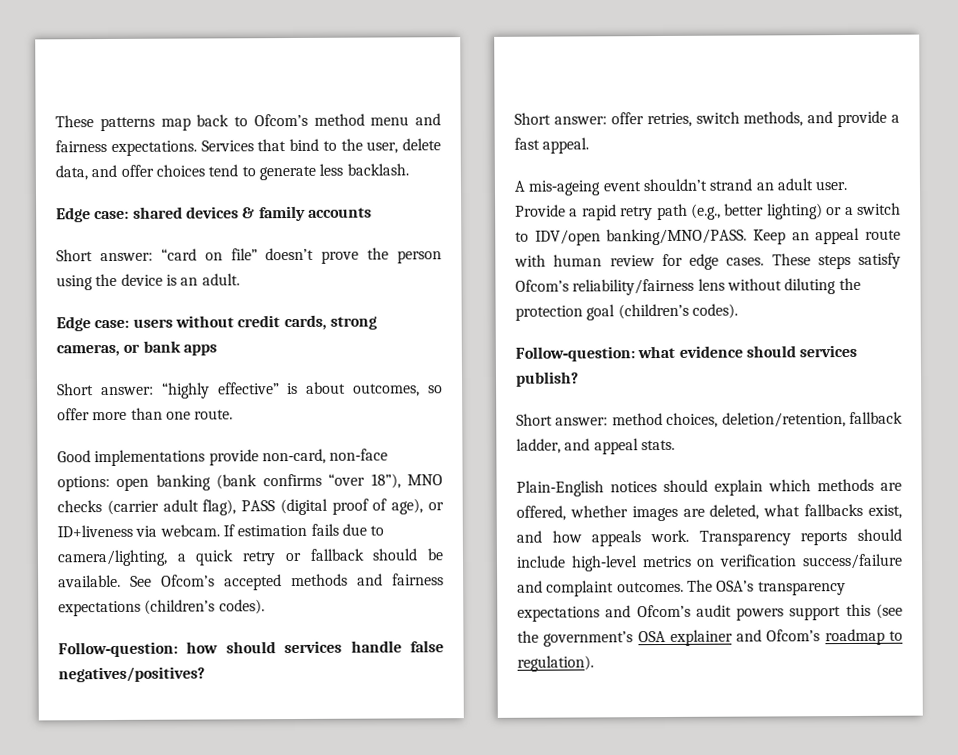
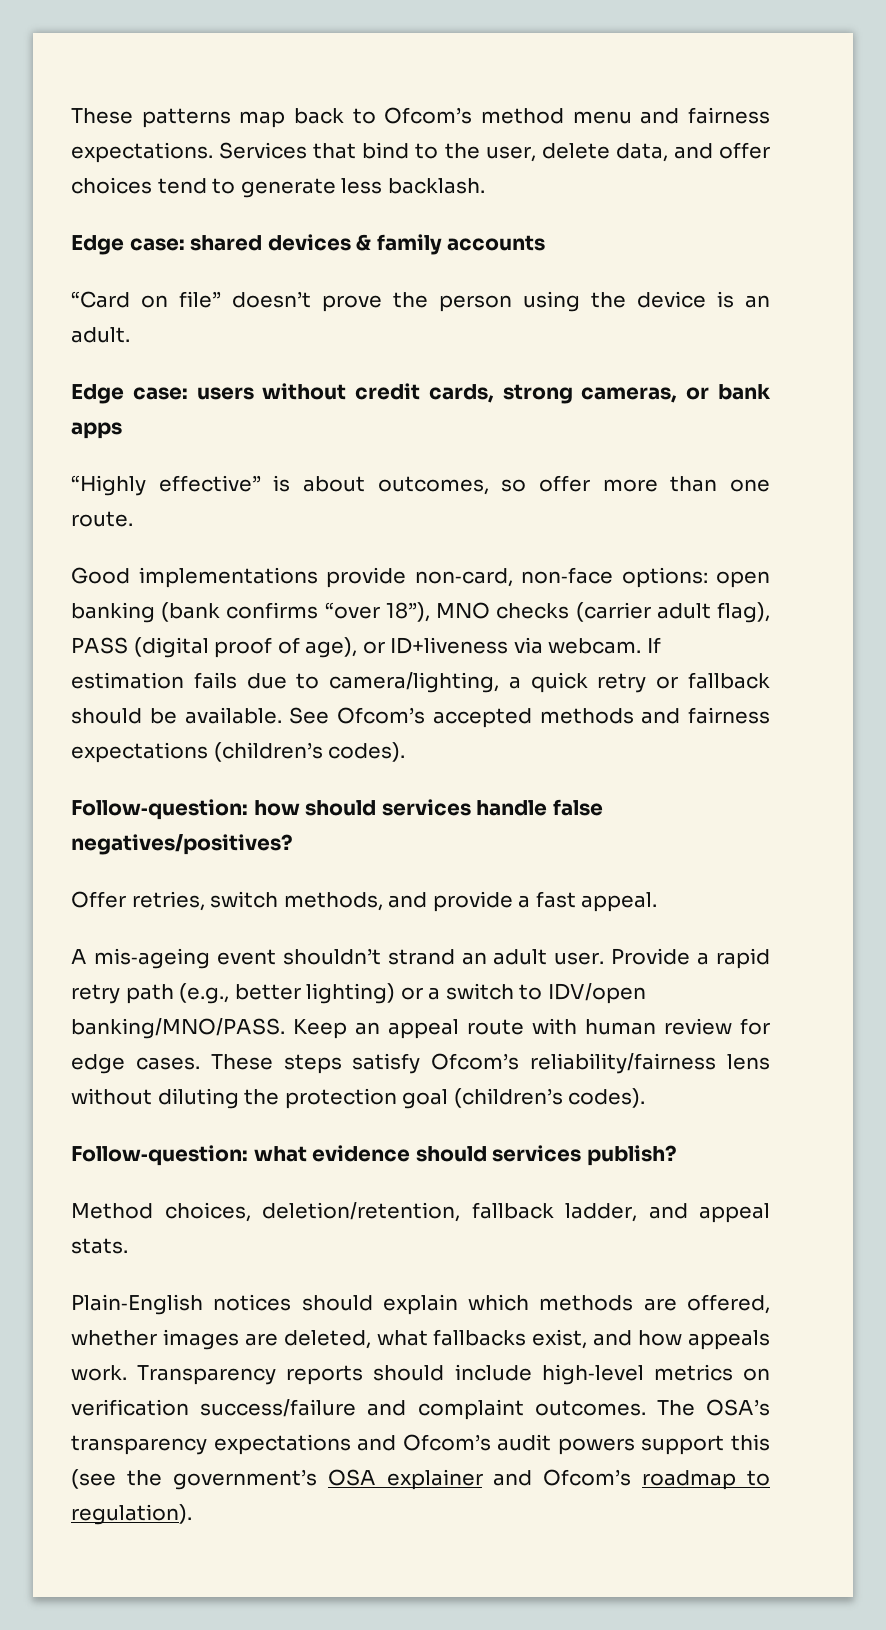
[56,248,197,262] Short answer: “card -> [71,291,130,308] “Card
[57,382,210,399] Short answer: “highly -> [71,475,146,496] “Highly
[514,112,644,125] Short answer: offer -> [71,891,126,908] Offer
[516,413,663,426] Short answer: method -> [71,1203,153,1219] Method

